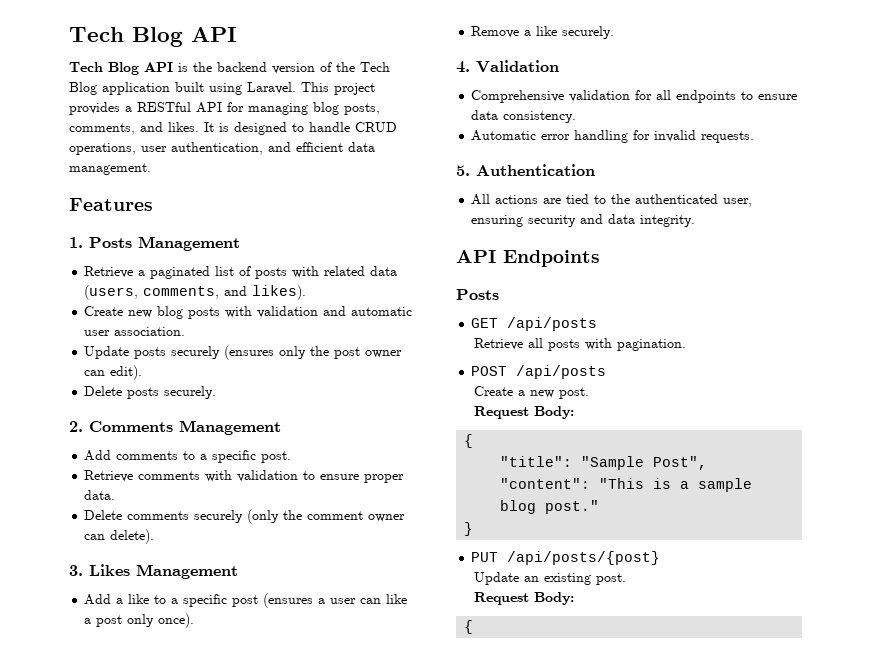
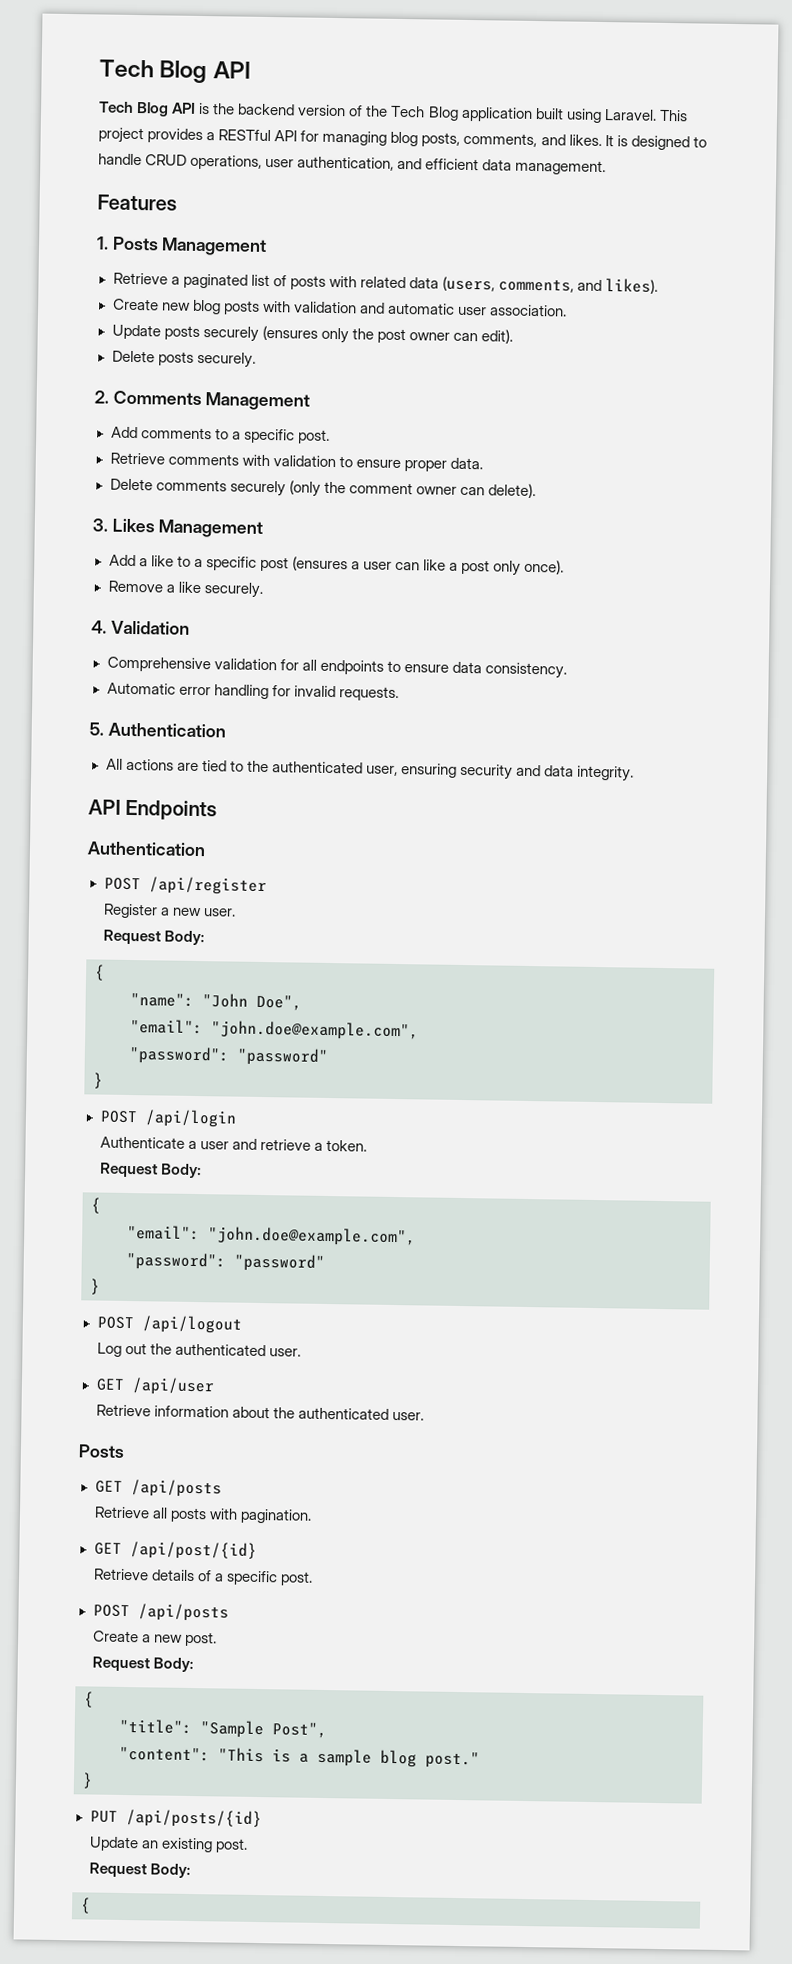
(600, 258) none -> [87,841,206,857] [103,876,267,896] [103,903,237,919] [103,929,206,946] [94,964,105,981] [130,993,302,1011] [130,1019,419,1041] [129,1046,328,1066] [93,1072,103,1089] [99,1109,237,1128] [100,1136,368,1152] [100,1162,203,1179] [91,1197,101,1214] [127,1224,416,1247] [126,1251,325,1272] [90,1278,100,1295] [96,1315,242,1334] [97,1342,302,1357] [95,1377,215,1396] [96,1404,425,1421] // Authentication // POST /api/register // Register a new user. // Request Body: // { // "name": "John Doe", // "email": "john.doe@example.com", // "password": "password" // } // POST /api/login // Authenticate a user and retrieve a token. // Request Body: // { // "email": "john.doe@example.com", // "password": "password" // } // POST /api/logout // Log out the authenticated user. // GET /api/user // Retrieve information about the authenticated user.
(687, 345) none -> [93,1541,257,1560] [93,1568,314,1586] // GET /api/post/{id} // Retrieve details of a specific post.
[507,551,661,565] /api/posts/{post} -> [125,1809,262,1829] /api/posts/{id}

